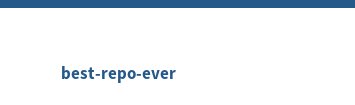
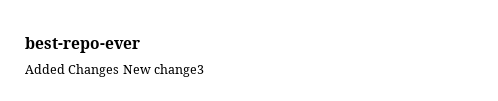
(176, 74) none -> [25,64,205,77] // Added Changes New change3

